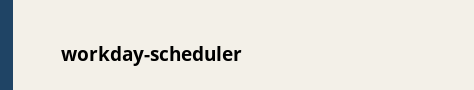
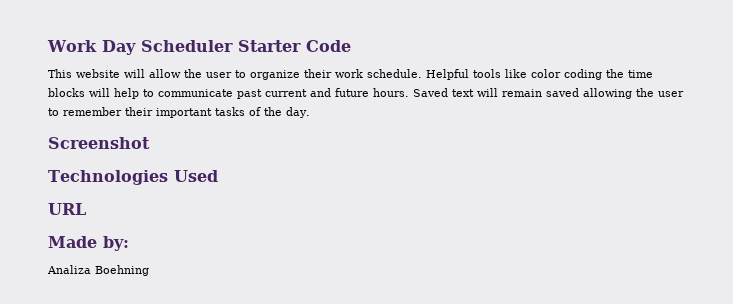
[61,46,242,66] workday-scheduler -> [47,40,351,55] [48,69,653,80] [48,88,684,99] [48,107,310,118] [48,137,150,149] [48,170,218,185] [48,203,86,215] [48,236,129,251] [47,265,149,276] Work Day Scheduler Starter Code // This website will allow the user to organize their work schedule. Helpful tools like color coding the time blocks will help to communicate past current and future hours. Saved text will remain saved allowing the user to remember their important tasks of the day. // Screenshot // Technologies Used // URL // Made by: // Analiza Boehning

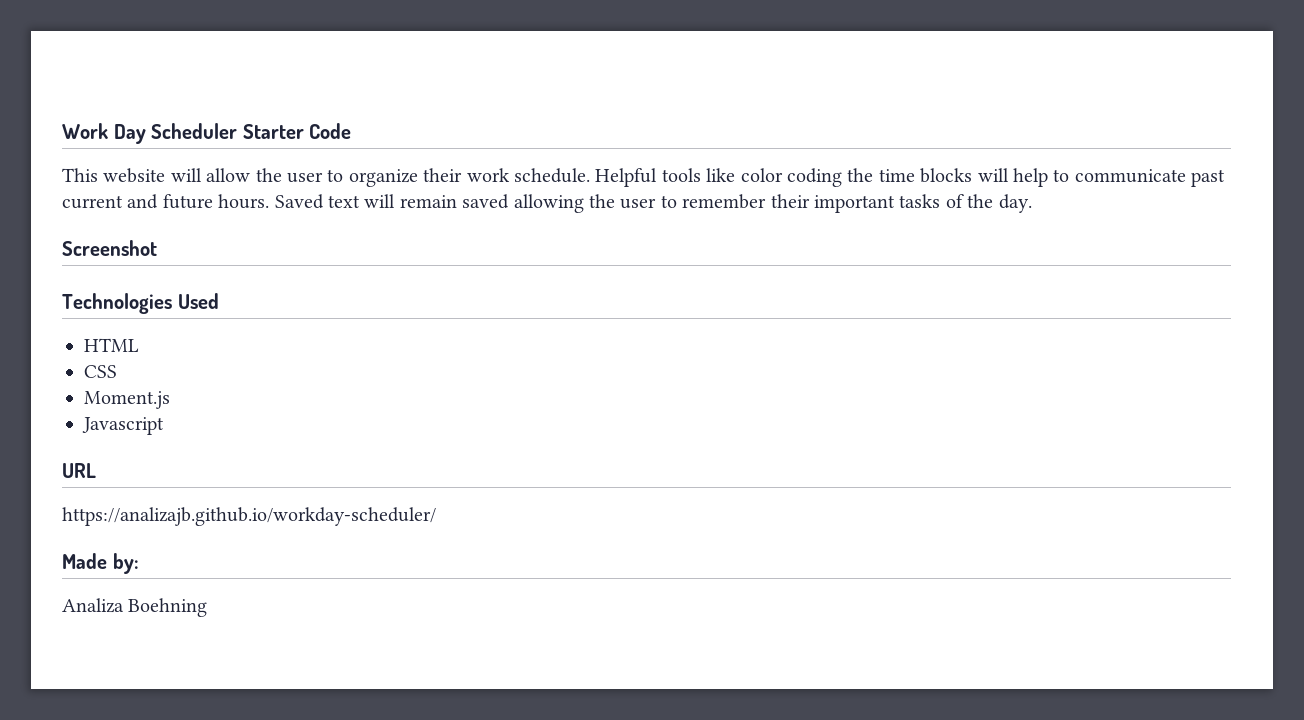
(218, 176) none -> [84,338,139,352] [84,365,117,378] [84,391,170,409] [82,417,164,435] // HTML // CSS // Moment.js // Javascript
(86, 209) none -> [62,507,436,526] // https://analizajb.github.io/workday-scheduler/

